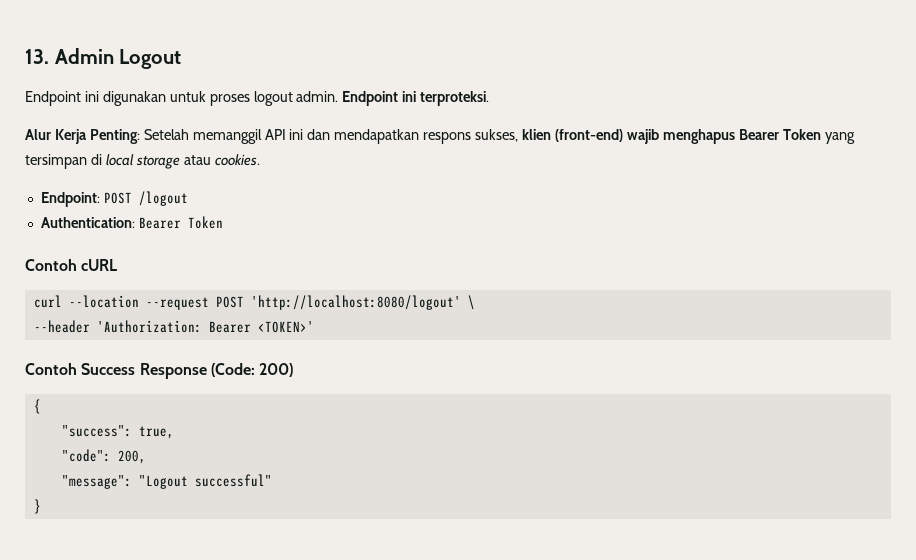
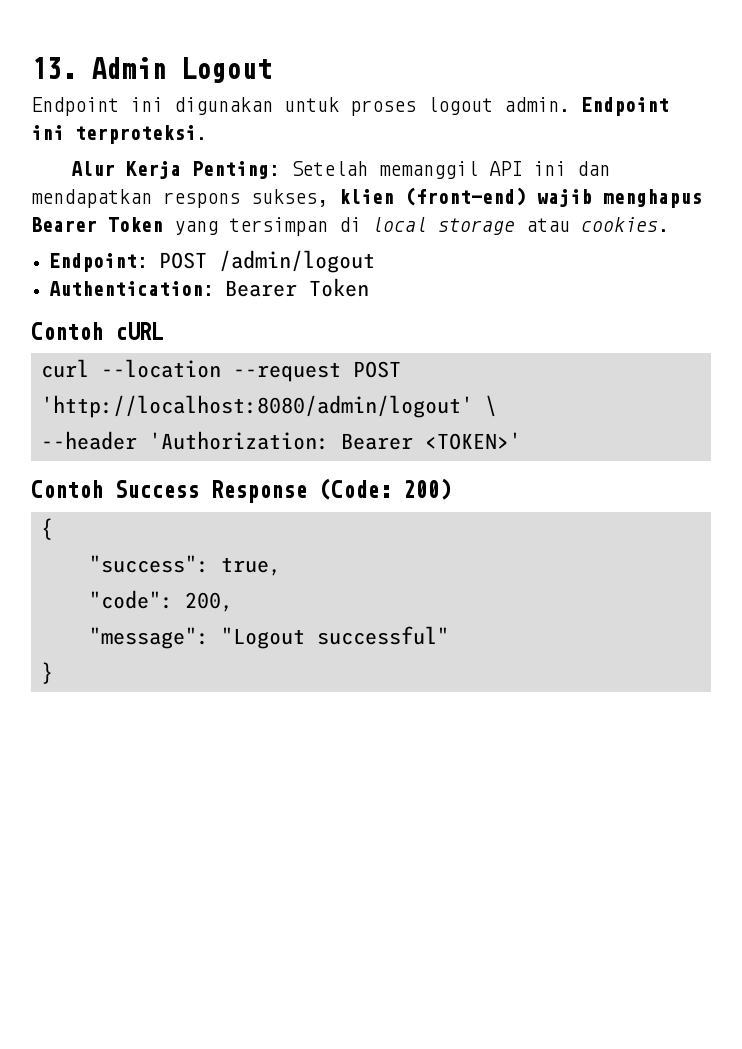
[138,191,188,206] /logout -> [219,250,376,273] /admin/logout
[250,295,461,310] 'http://localhost:8080/logout' -> [40,395,473,418] 'http://localhost:8080/admin/logout'

